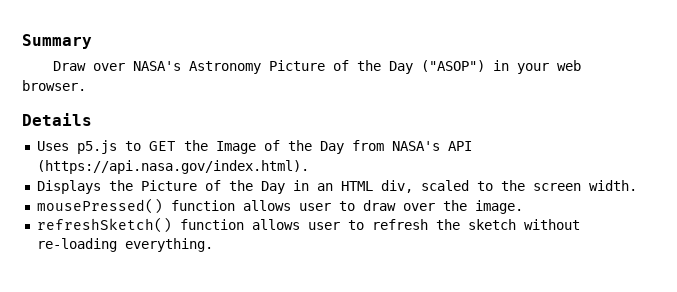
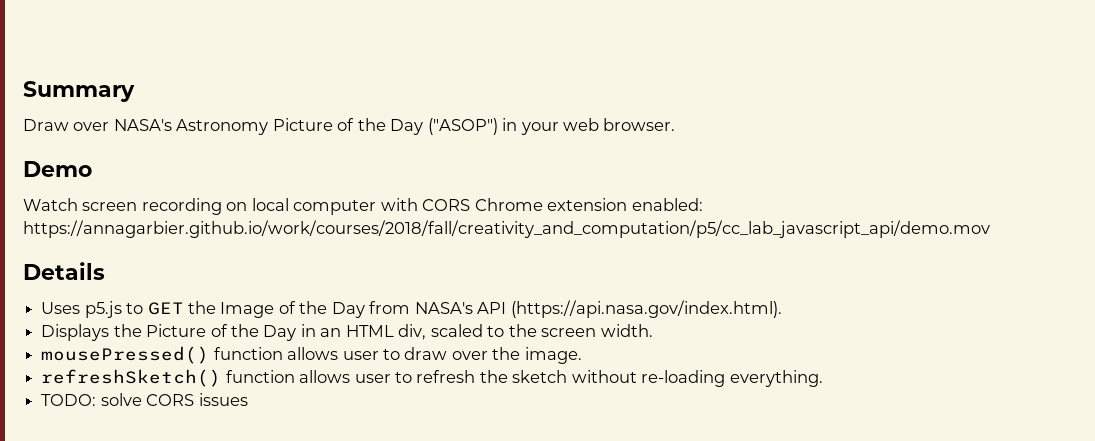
(86, 85) none -> [23,161,92,177] [23,198,703,215] [23,220,990,238] // Demo // Watch screen recording on local computer with CORS Chrome extension enabled: https://annagarbier.github.io/work/courses/2018/fall/creativity_and_computation/p5/cc_lab_javascript_api/demo.mov
(213, 245) none -> [41,393,248,406] // TODO: solve CORS issues

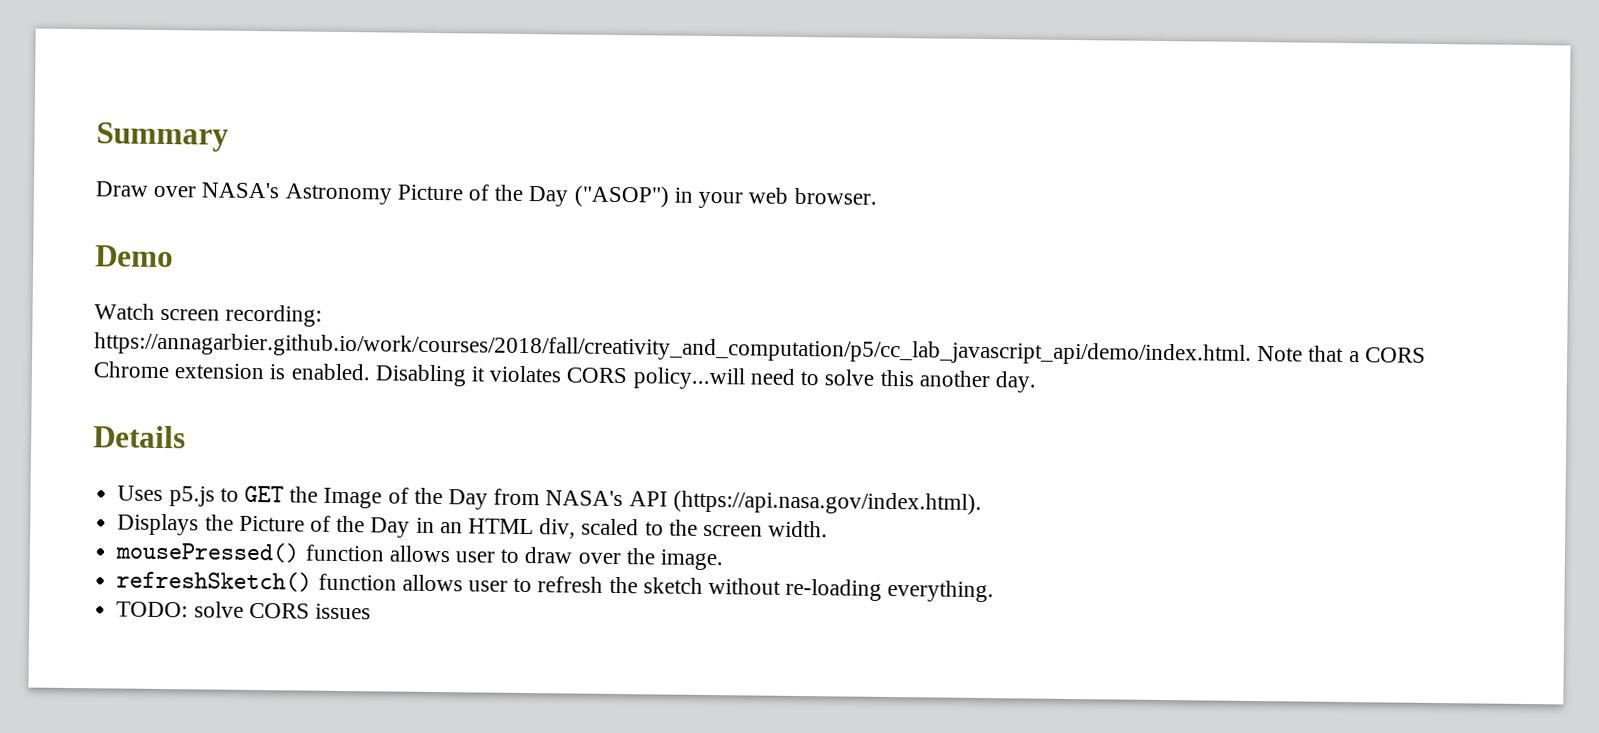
[141,198,703,215] [23,220,990,238] recording on local computer with CORS Chrome extension enabled: https://annagarbier.github.io/work/courses/2018/fall/creativity_and_computation/p5/cc_lab_javascript_api/demo.mov -> [225,304,323,327] [94,332,1426,366] [93,361,1036,393] recording: https://annagarbier.github.io/work/courses/2018/fall/creativity_and_computation/p5/cc_lab_javascript_api/demo/index.html. Note that a CORS Chrome extension is enabled. Disabling it violates CORS policy...will need to solve this another day.

